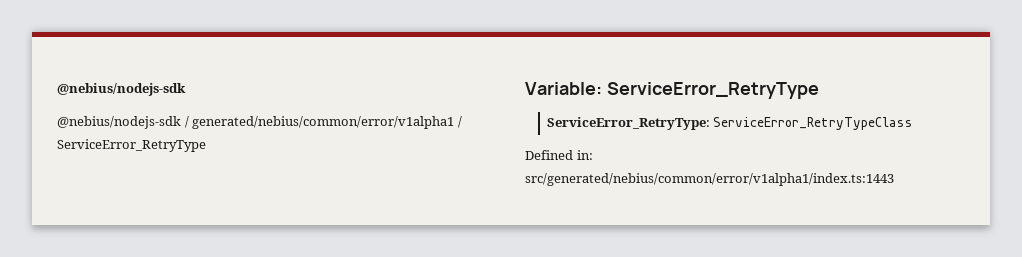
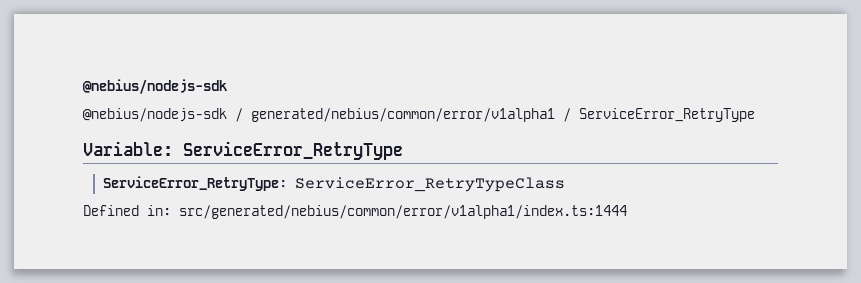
[525,173,894,186] src/generated/nebius/common/error/v1alpha1/index.ts:1443 -> [179,205,627,219] src/generated/nebius/common/error/v1alpha1/index.ts:1444

